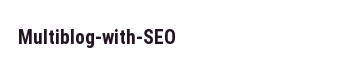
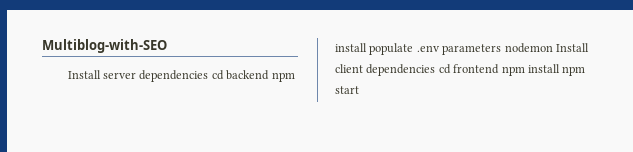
(176, 38) none -> [67,70,295,82] [335,43,589,55] [335,64,586,76] [335,86,359,94] // Install server dependencies cd backend npm install populate .env parameters nodemon Install client dependencies cd frontend npm install npm start

